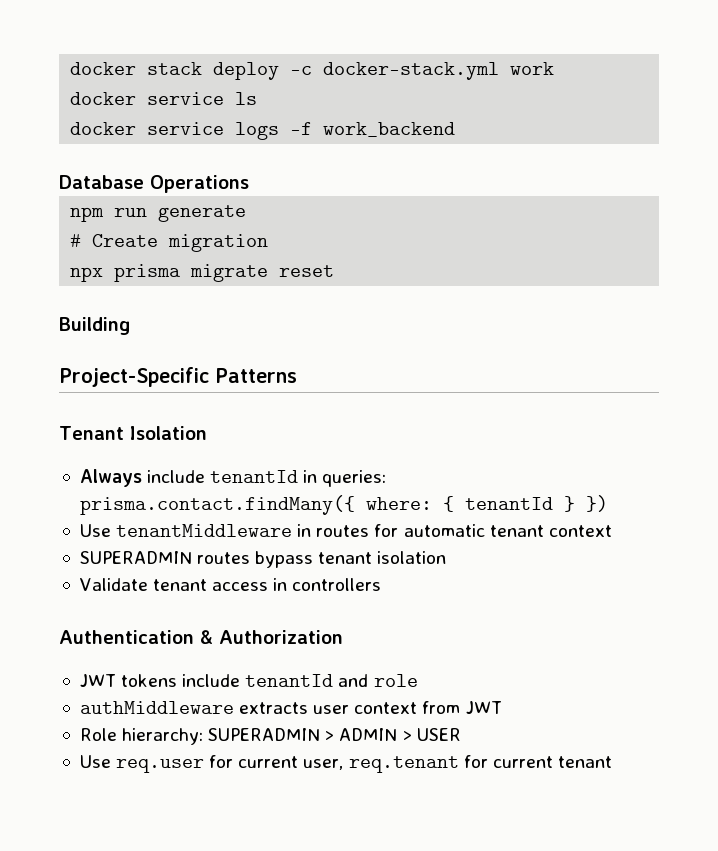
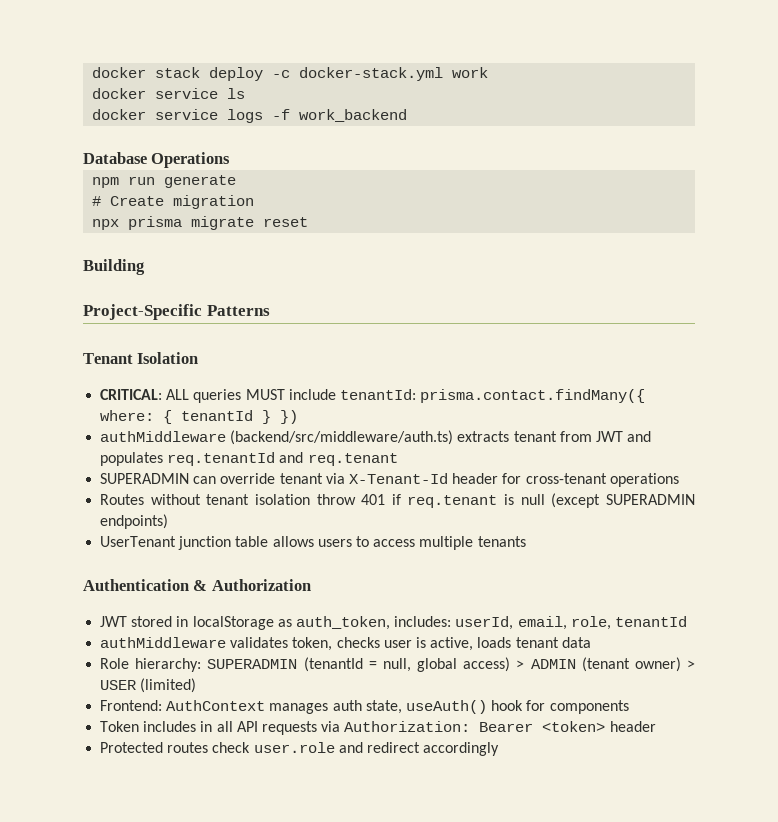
[79,469,387,487] Always include tenantId in queries: -> [100,389,416,403] CRITICAL: ALL queries MUST include tenantId:
[79,524,612,537] [79,551,447,568] [79,578,382,591] [59,630,343,644] [79,674,418,687] [79,701,502,714] [79,728,461,745] [79,755,612,773] Use tenantMiddleware in routes for automatic tenant context // SUPERADMIN routes bypass tenant isolation // Validate tenant access in controllers // Authentication & Authorization // JWT tokens include tenantId and role // authMiddleware extracts user context from JWT // Role hierarchy: SUPERADMIN > ADMIN > USER // Use req.user for current user, req.tenant for current tenant -> [100,430,652,445] [100,452,398,466] [100,473,679,487] [100,493,695,508] [100,514,169,529] [100,536,526,550] [83,579,311,591] [100,616,687,630] [100,637,591,651] [100,657,696,672] [100,678,197,693] [100,700,629,714] [100,721,656,735] [100,742,500,756] authMiddleware (backend/src/middleware/auth.ts) extracts tenant from JWT and populates req.tenantId and req.tenant // SUPERADMIN can override tenant via X-Tenant-Id header for cross-tenant operations // Routes without tenant isolation throw 401 if req.tenant is null (except SUPERADMIN endpoints) // UserTenant junction table allows users to access multiple tenants // Authentication & Authorization // JWT stored in localStorage as auth_token, includes: userId, email, role, tenantId // authMiddleware validates token, checks user is active, loads tenant data // Role hierarchy: SUPERADMIN (tenantId = null, global access) > ADMIN (tenant owner) > USER (limited) // Frontend: AuthContext manages auth state, useAuth() hook for components // Token includes in all API requests via Authorization: Bearer <token> header // Protected routes check user.role and redirect accordingly

